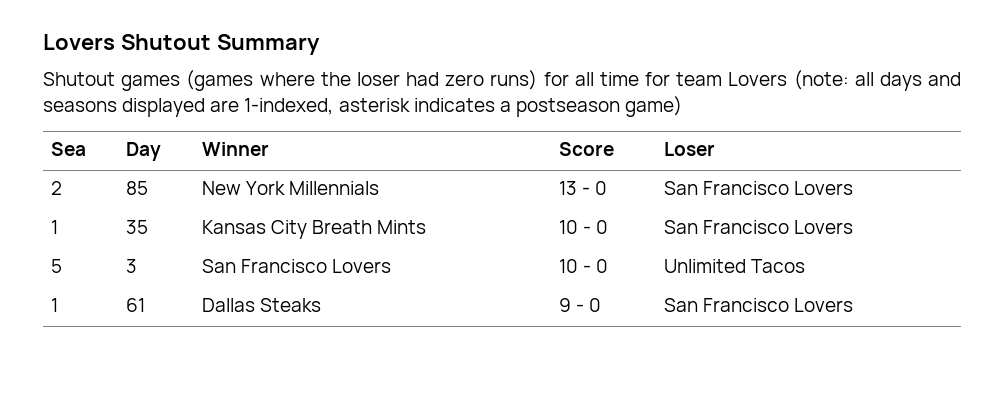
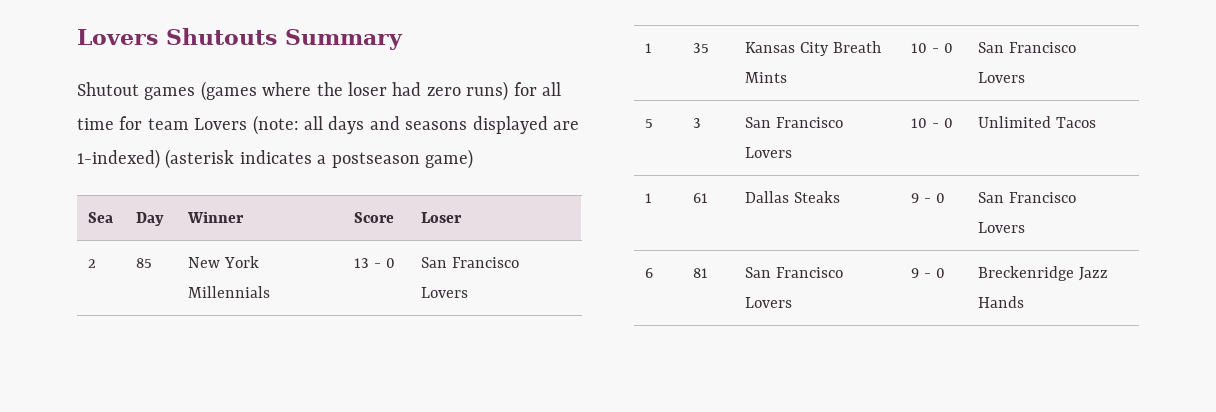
[43,34,211,50] Lovers Shutout -> [77,28,277,45] Lovers Shutouts
[244,98,410,115] 1-indexed, asterisk -> [77,149,235,169] 1-indexed) (asterisk
(854, 305) none -> [645,268,654,278] [693,268,709,278] [745,267,844,278] [745,297,793,308] [911,268,945,278] [978,266,1109,281] [978,296,1025,308] // 6 | 81 | San Francisco Lovers | 9 - 0 | Breckenridge Jazz Hands

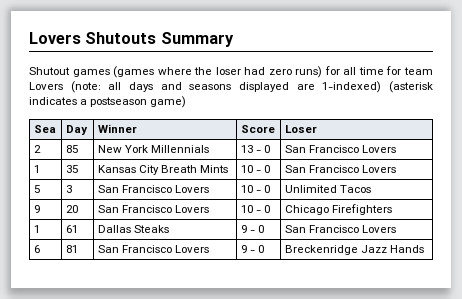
(1097, 122) none -> [33,205,40,213] [65,205,78,213] [97,205,209,213] [240,205,270,213] [284,204,392,215] // 9 | 20 | San Francisco Lovers | 10 - 0 | Chicago Firefighters

